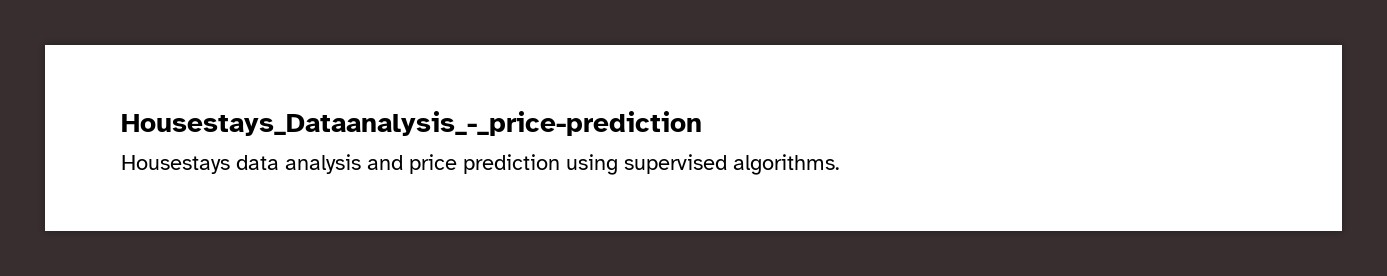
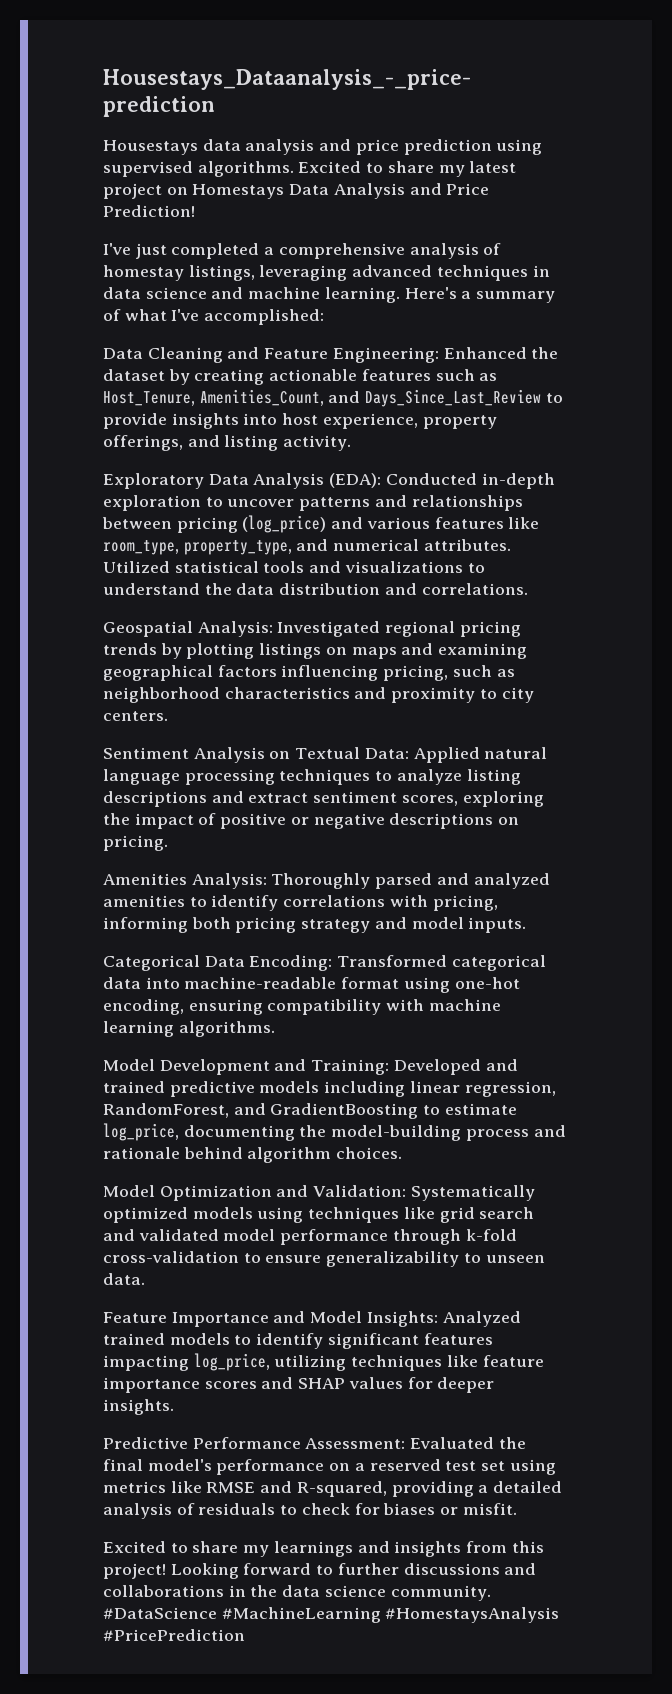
(840, 164) none -> [298,161,517,177] [103,183,490,199] [103,205,195,217] [103,243,502,259] [103,265,550,281] [103,287,556,303] [103,309,325,325] [103,347,559,363] [103,369,498,385] [103,389,563,407] [103,413,497,429] [103,435,352,451] [103,473,555,489] [103,495,523,511] [102,515,540,533] [103,539,511,555] [103,561,485,573] [103,583,528,595] [103,621,521,637] [103,643,528,659] [103,665,515,681] [103,687,534,703] [103,711,168,721] [103,747,548,763] [103,769,521,785] [103,791,544,807] [103,813,520,829] [103,835,168,851] [103,873,550,889] [103,895,498,911] [103,917,527,933] [103,955,546,971] [103,977,520,993] [103,999,501,1015] [103,1021,275,1037] [103,1059,518,1075] [103,1081,556,1097] [103,1103,517,1119] [103,1123,566,1141] [103,1147,403,1163] [103,1185,535,1201] [103,1207,535,1223] [103,1229,517,1245] [103,1251,545,1267] [103,1273,145,1285] [103,1311,521,1327] [103,1333,493,1349] [103,1353,544,1371] [103,1377,495,1393] [103,1399,174,1415] [103,1437,526,1449] [103,1459,556,1475] [103,1481,563,1497] [103,1503,517,1519] [103,1541,544,1557] [103,1563,537,1579] [103,1585,491,1601] [103,1607,560,1623] [103,1629,245,1641] Excited to share my latest project on Homestays Data Analysis and Price Prediction! // I've just completed a comprehensive analysis of homestay listings, leveraging advanced techniques in data science and machine learning. Here's a summary of what I've accomplished: // Data Cleaning and Feature Engineering: Enhanced the dataset by creating actionable features such as Host_Tenure, Amenities_Count, and Days_Since_Last_Review to provide insights into host experience, property offerings, and listing activity. // Exploratory Data Analysis (EDA): Conducted in-depth exploration to uncover patterns and relationships between pricing (log_price) and various features like room_type, property_type, and numerical attributes. Utilized statistical tools and visualizations to understand the data distribution and correlations. // Geospatial Analysis: Investigated regional pricing trends by plotting listings on maps and examining geographical factors influencing pricing, such as neighborhood characteristics and proximity to city centers. // Sentiment Analysis on Textual Data: Applied natural language processing techniques to analyze listing descriptions and extract sentiment scores, exploring the impact of positive or negative descriptions on pricing. // Amenities Analysis: Thoroughly parsed and analyzed amenities to identify correlations with pricing, informing both pricing strategy and model inputs. // Categorical Data Encoding: Transformed categorical data into machine-readable format using one-hot encoding, ensuring compatibility with machine learning algorithms. // Model Development and Training: Developed and trained predictive models including linear regression, RandomForest, and GradientBoosting to estimate log_price, documenting the model-building process and rationale behind algorithm choices. // Model Optimization and Validation: Systematically optimized models using techniques like grid search and validated model performance through k-fold cross-validation to ensure generalizability to unseen data. // Feature Importance and Model Insights: Analyzed trained models to identify significant features impacting log_price, utilizing techniques like feature importance scores and SHAP values for deeper insights. // Predictive Performance Assessment: Evaluated the final model's performance on a reserved test set using metrics like RMSE and R-squared, providing a detailed analysis of residuals to check for biases or misfit. // Excited to share my learnings and insights from this project! Looking forward to further discussions and collaborations in the data science community. #DataScience #MachineLearning #HomestaysAnalysis #PricePrediction

